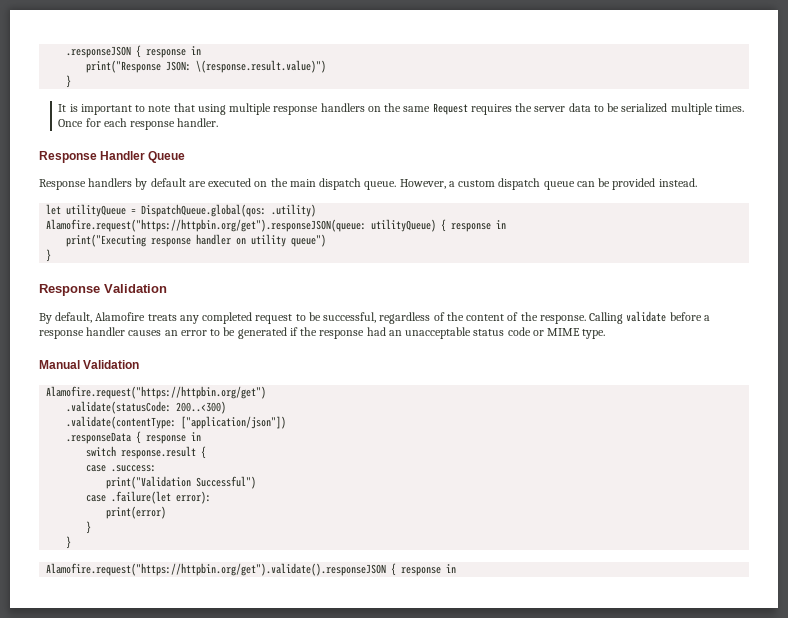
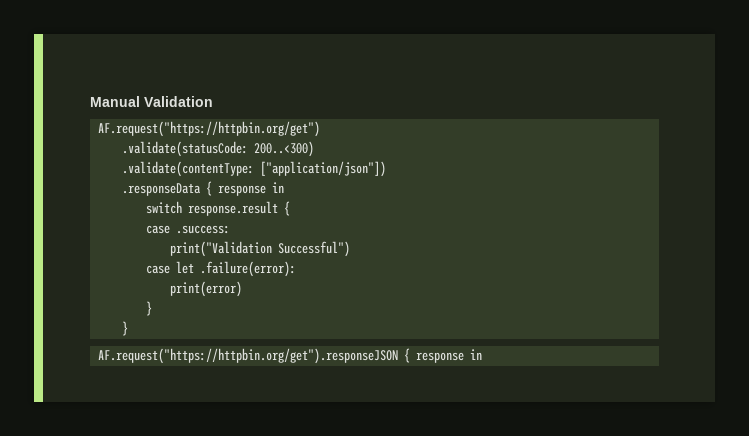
[66,45,202,58] [86,60,327,73] [66,75,72,88] [58,103,744,115] [58,118,219,130] [39,151,186,163] [39,178,697,190] [46,204,317,217] [46,219,507,232] [66,234,327,247] [46,249,52,262] [39,284,167,296] [39,311,710,324] [39,327,606,339] .responseJSON { response in // print("Response JSON: \(response.result.value)") // } // It is important to note that using multiple response handlers on the same Request requires the server data to be serialized multiple times. Once for each response handler. // Response Handler Queue // Response handlers by default are executed on the main dispatch queue. However, a custom dispatch queue can be provided instead. // let utilityQueue = DispatchQueue.global(qos: .utility) // Alamofire.request("https://httpbin.org/get").responseJSON(queue: utilityQueue) { response in // print("Executing response handler on utility queue") // } // Response Validation // By default, Alamofire treats any completed request to be successful, regardless of the content of the response. Calling validate before a response handler causes an error to be generated if the response had an unacceptable status code or MIME type. // -> (90, 101) none
[46,386,267,399] Alamofire.request("https://httpbin.org/get") -> [98,121,321,137] AF.request("https://httpbin.org/get")
[111,491,212,504] .failure(let error): -> [176,261,297,277] let .failure(error):
[46,563,387,576] Alamofire.request("https://httpbin.org/get").validate().responseJSON -> [98,348,399,364] AF.request("https://httpbin.org/get").responseJSON

